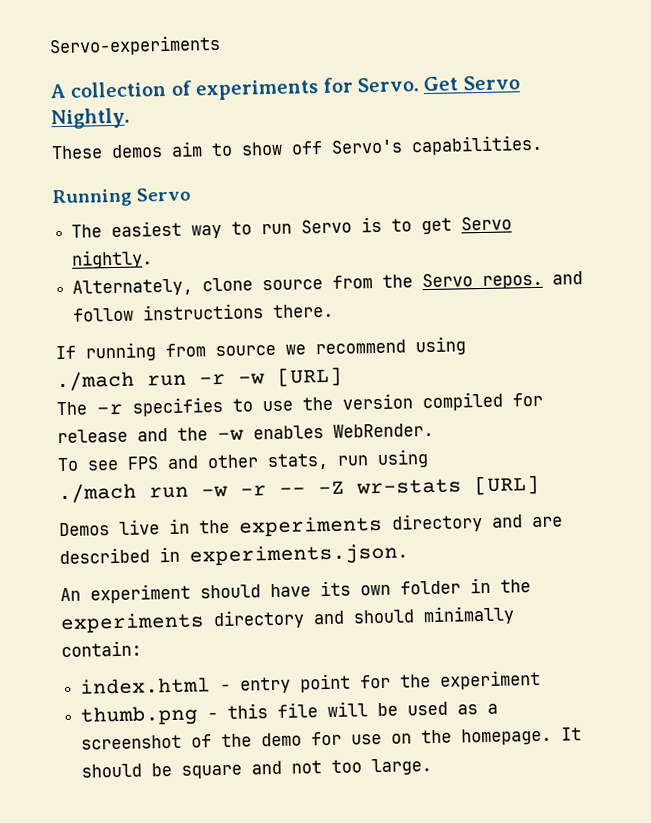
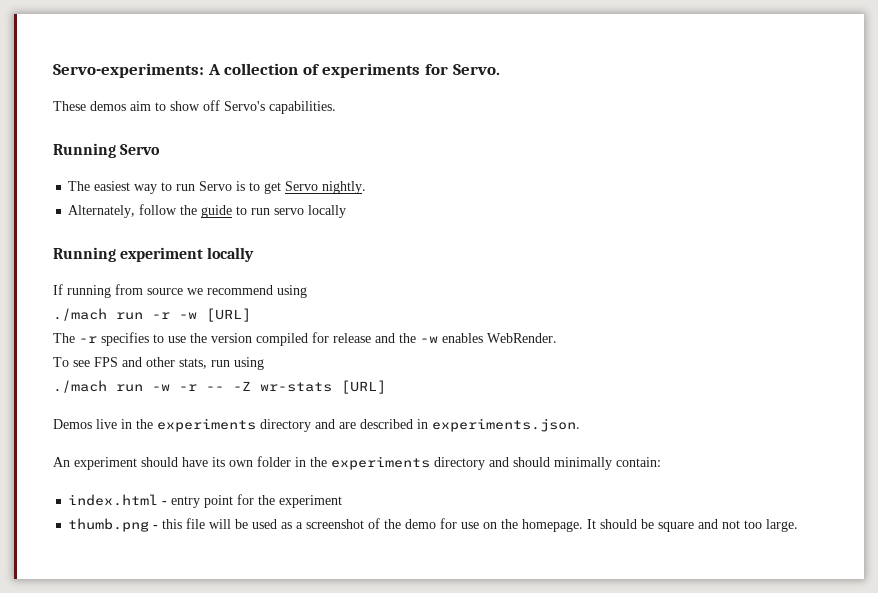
[49,34,221,57] Servo-experiments // -> [53,63,204,78] Servo-experiments:
[423,75,520,92] [51,107,130,130] Get Servo Nightly. -> (500, 69) none
[202,271,584,292] [73,303,335,322] clone source from the Servo repos. and follow instructions there. -> [139,204,347,218] [53,247,255,262] follow the guide to run servo locally // Running experiment locally

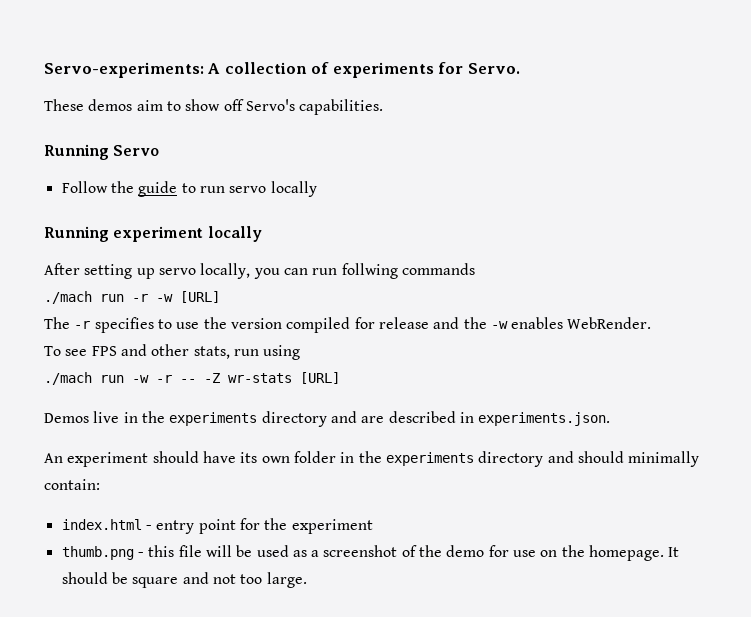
[68,181,367,194] [68,204,178,218] The easiest way to run Servo is to get Servo nightly. // Alternately, follow -> [61,181,108,193] Follow
[53,284,307,298] If running from source we recommend using -> [44,263,475,279] After setting up servo locally, you can run follwing commands

